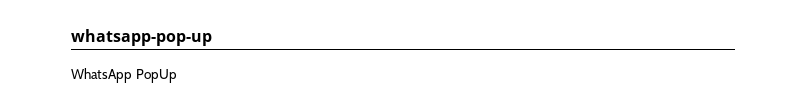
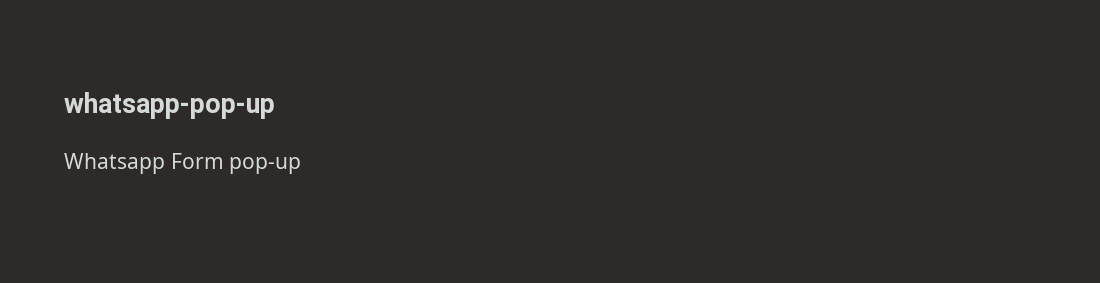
[71,68,177,83] WhatsApp PopUp -> [64,153,302,174] Whatsapp Form pop-up

